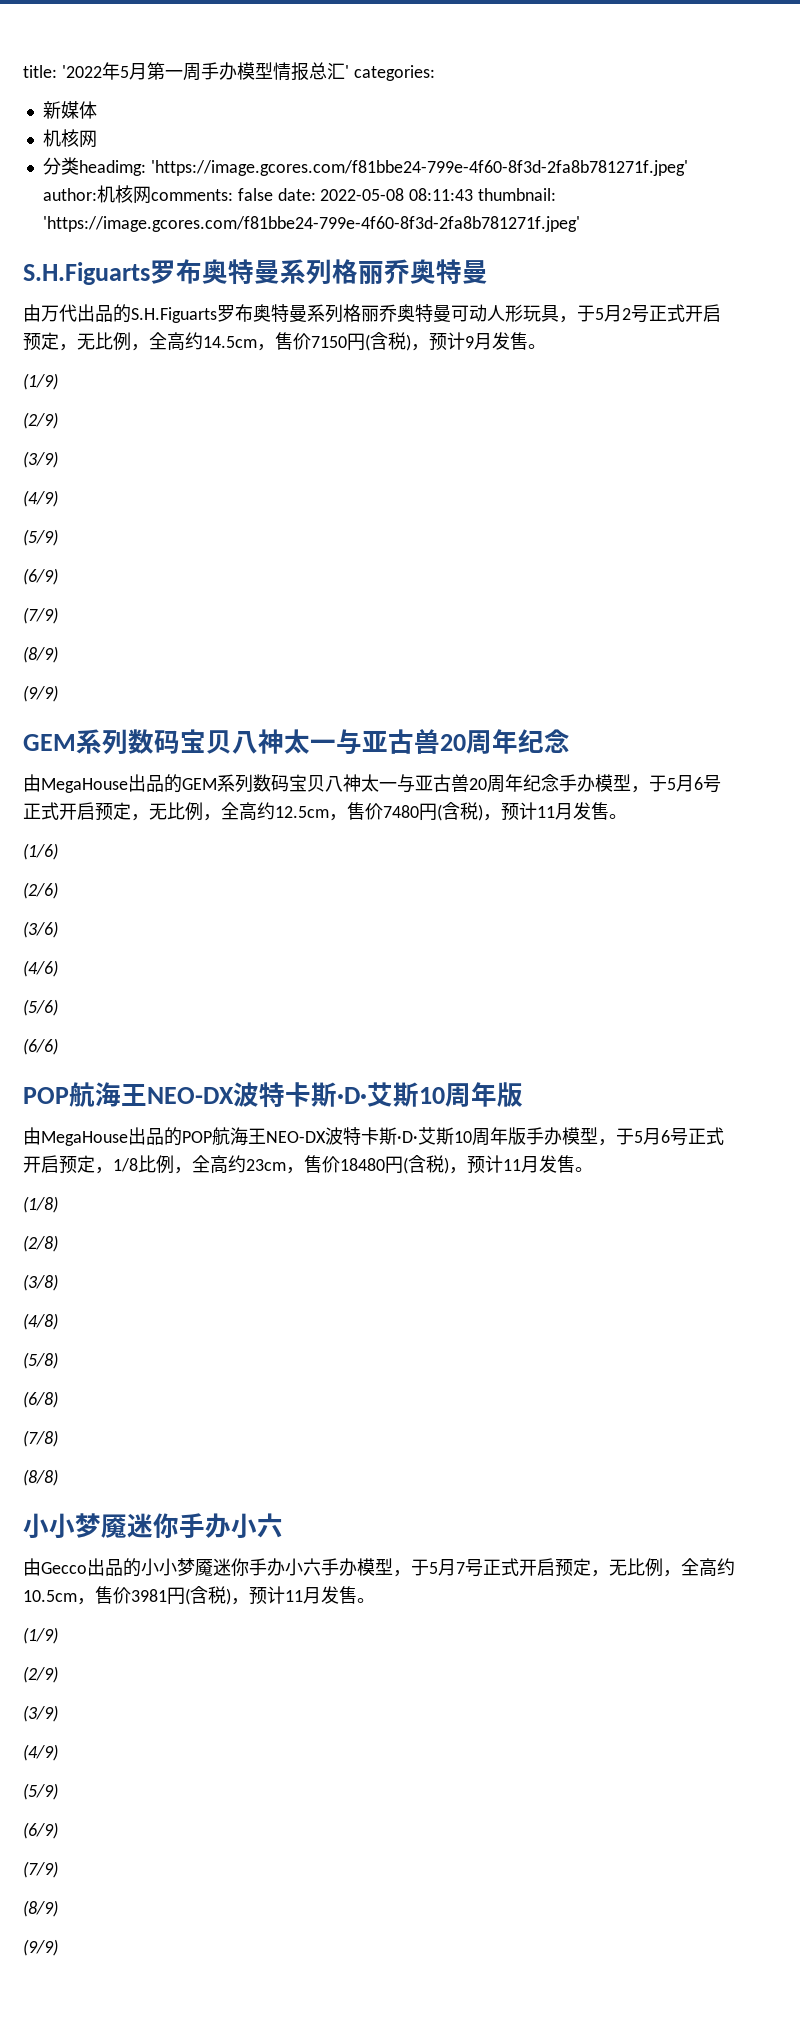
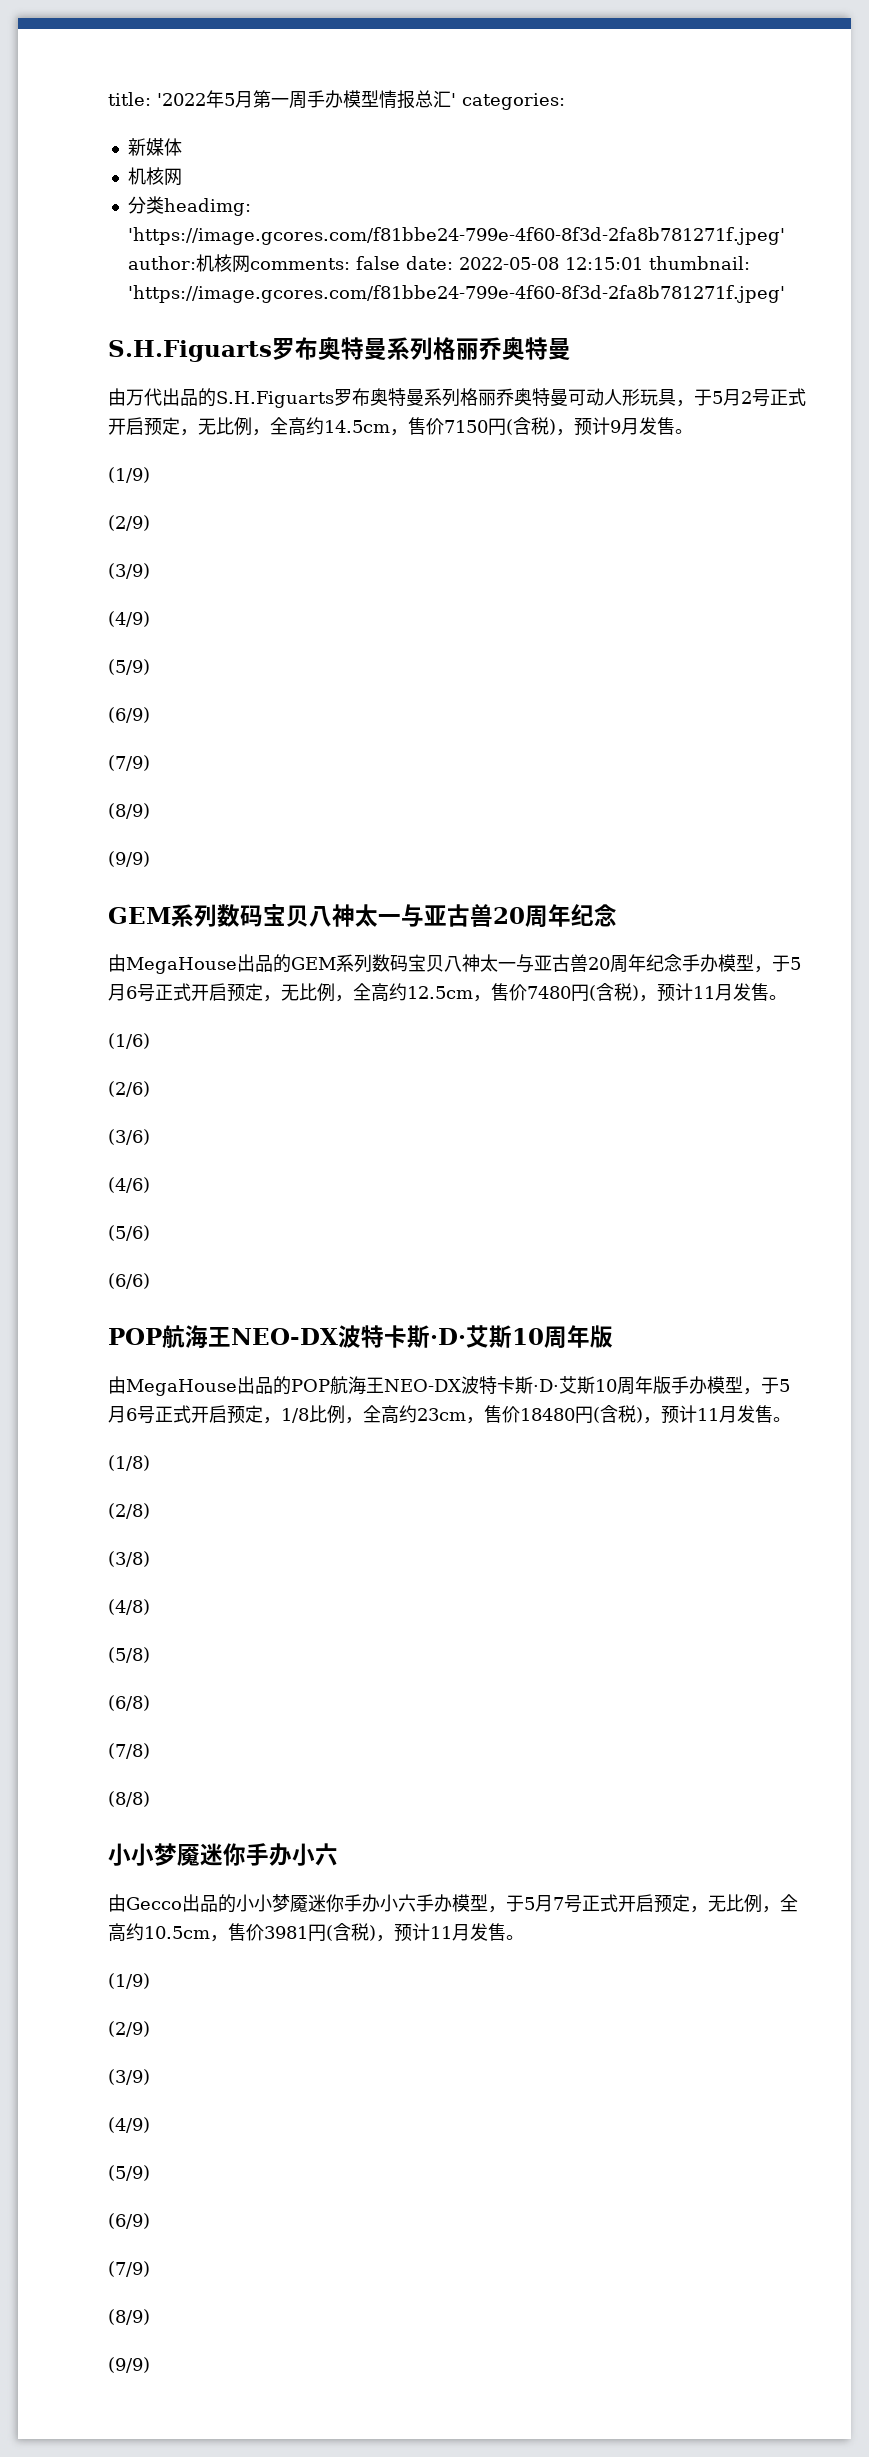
[409,188,474,201] 08:11:43 -> [564,257,643,270] 12:15:01

